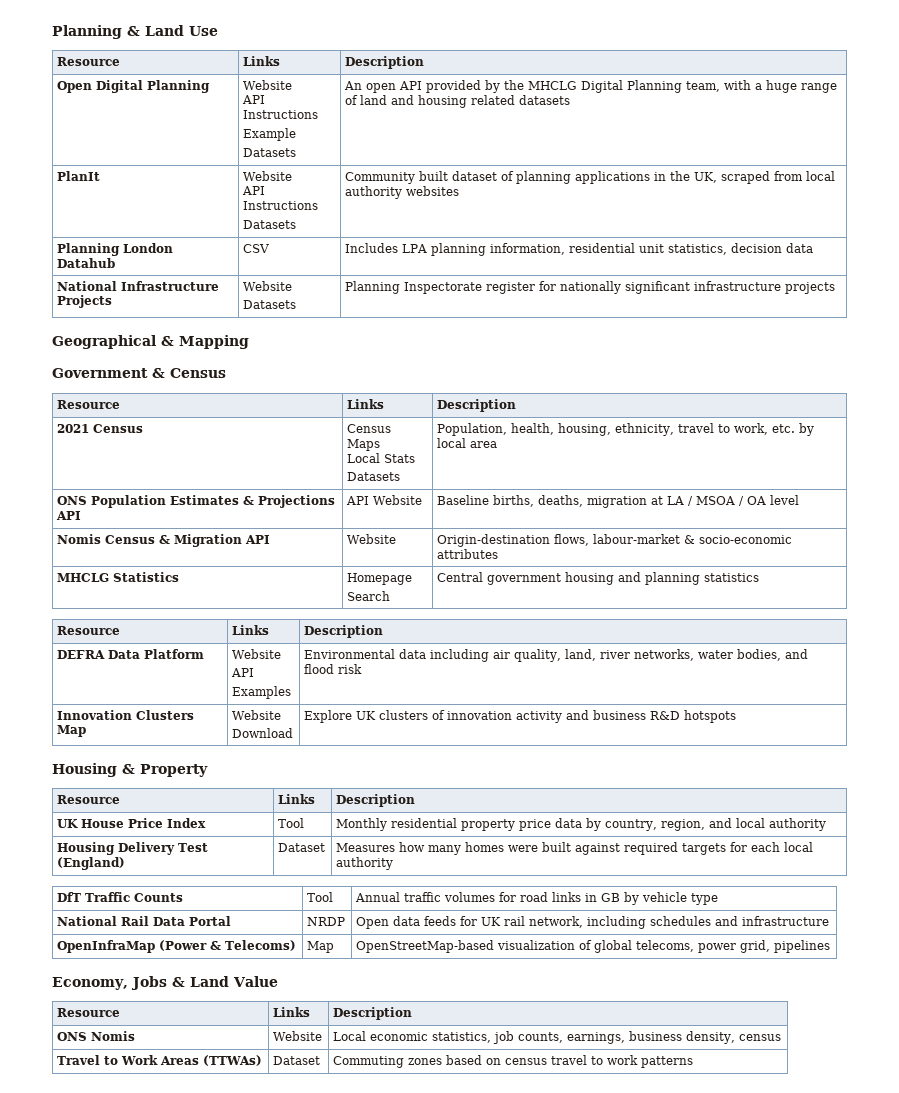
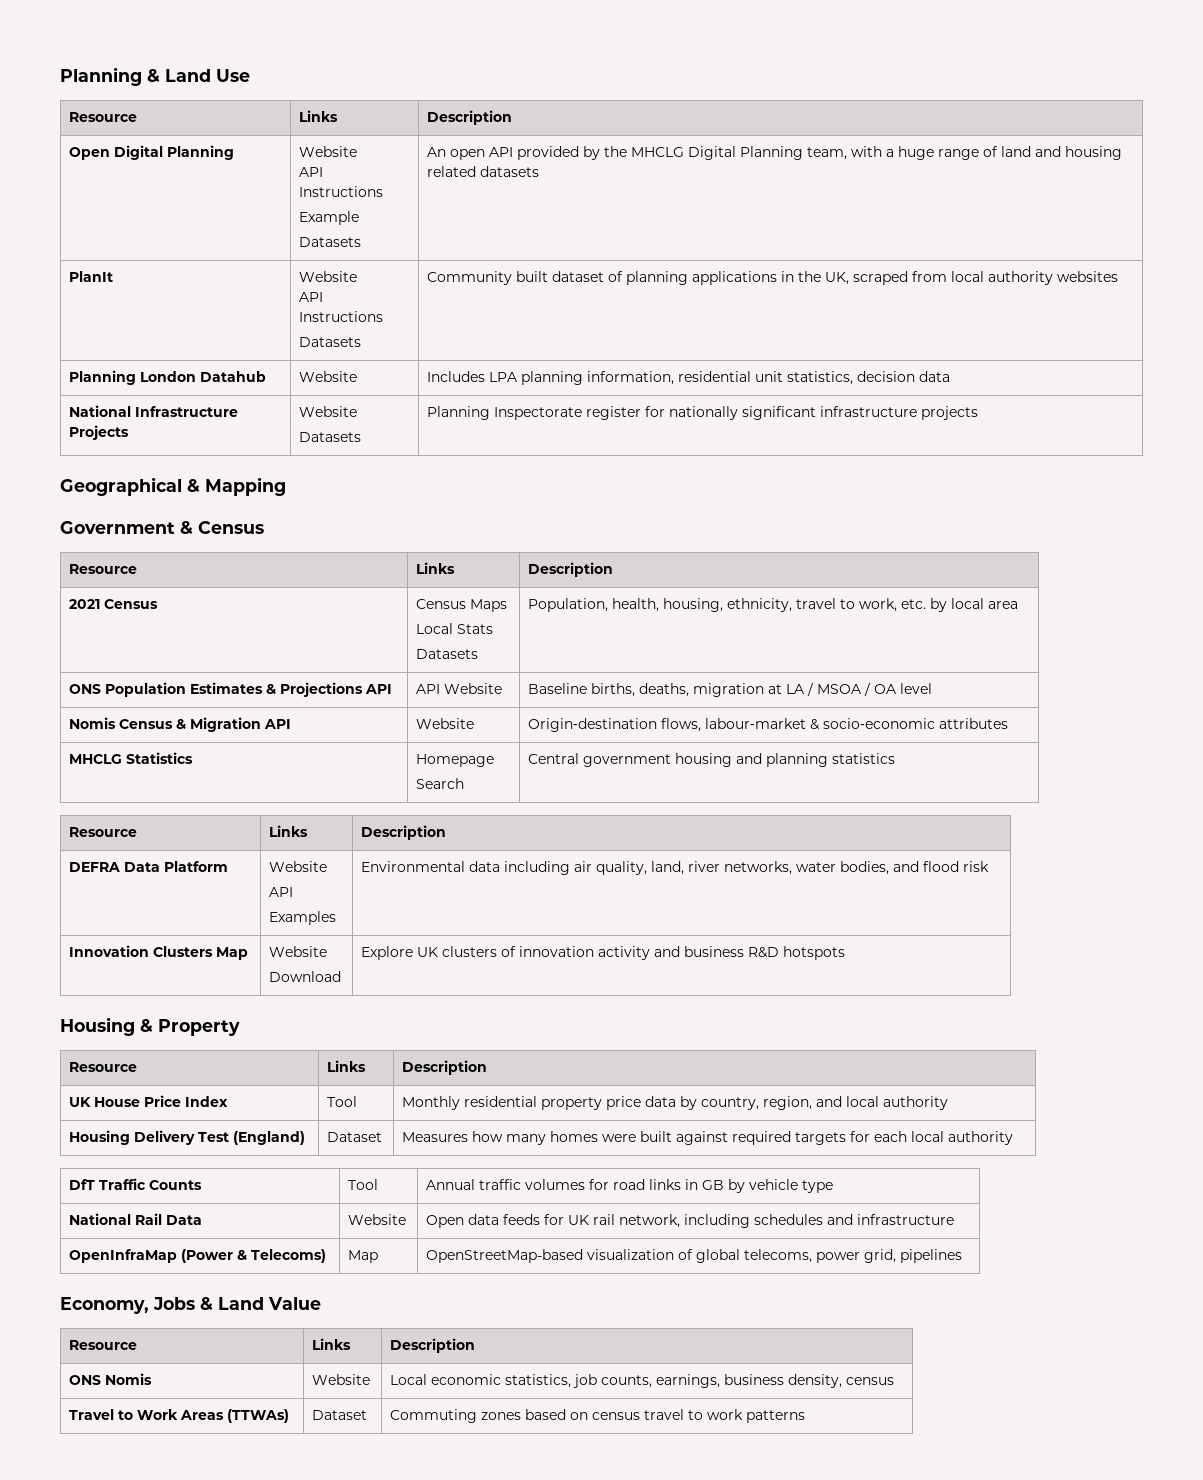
[243,244,270,253] CSV -> [299,371,358,382] Website
[189,916,232,926] [307,917,346,926] Portal | NRDP -> [348,1214,407,1225] | Website

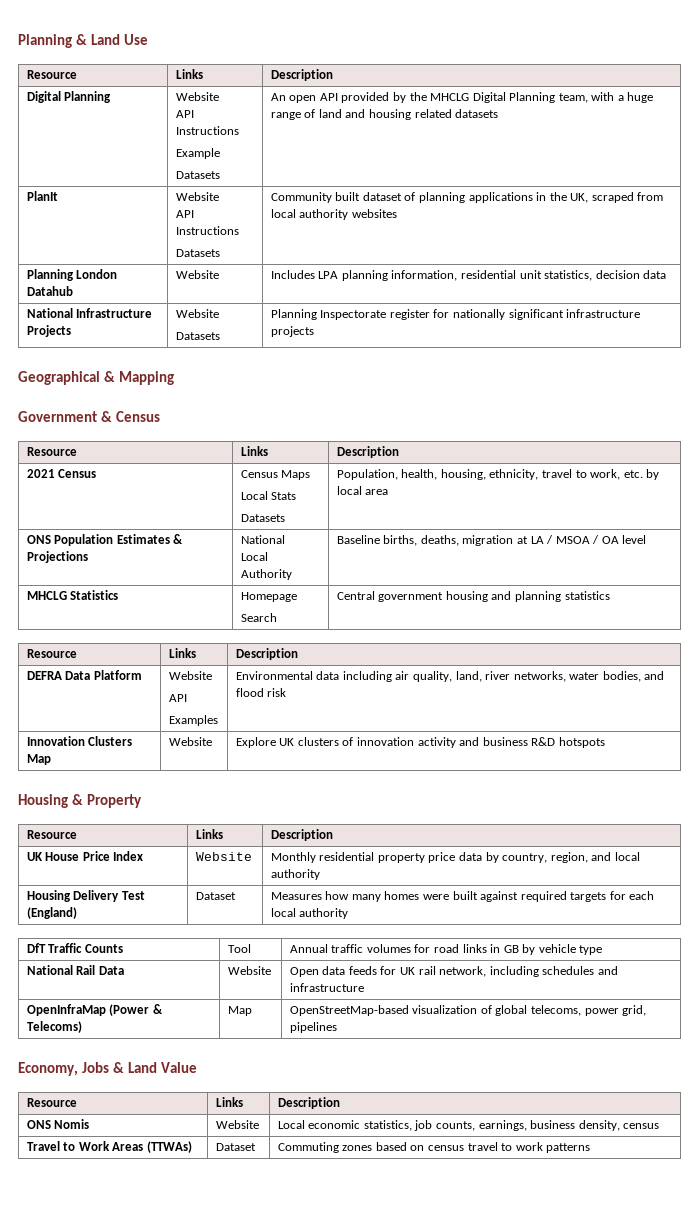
[69,147,111,160] Open -> (333, 75) none
[365,684,393,694] [416,683,503,694] API | API Website -> [240,535,285,544] [240,552,268,561] [240,569,292,580] | National // Local Authority
[69,717,292,732] [416,718,475,729] [528,718,1009,732] // Nomis Census & Migration API | Website | Origin‑destination flows, labour‑market & socio‑economic attributes -> (647, 539) none
[269,971,342,982] // Download -> (212, 741) none
[327,1096,358,1107] Tool -> [195,852,252,861] Website

